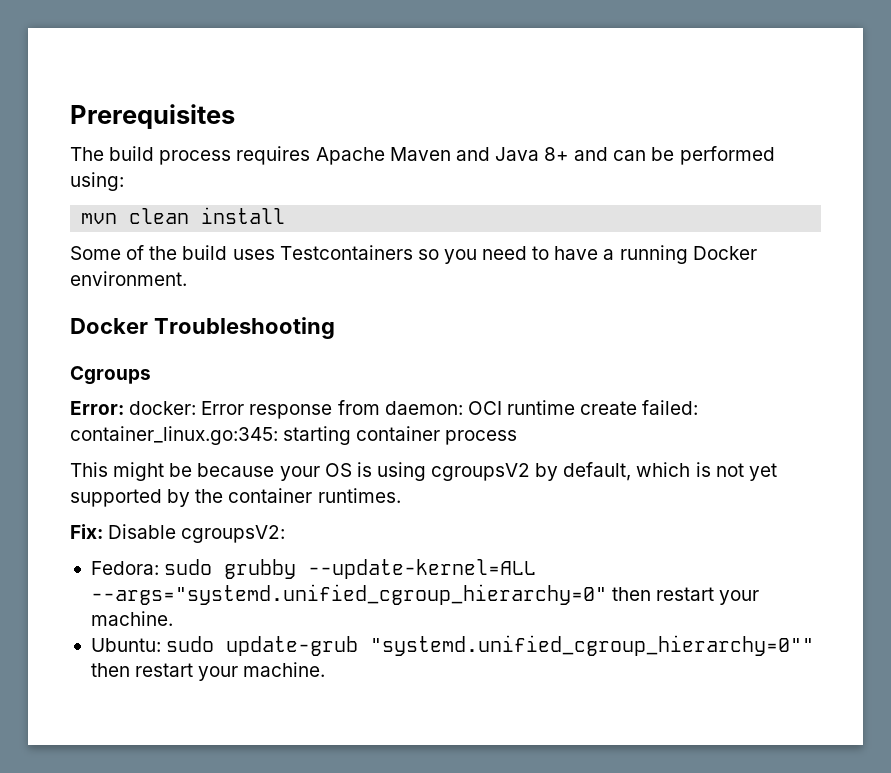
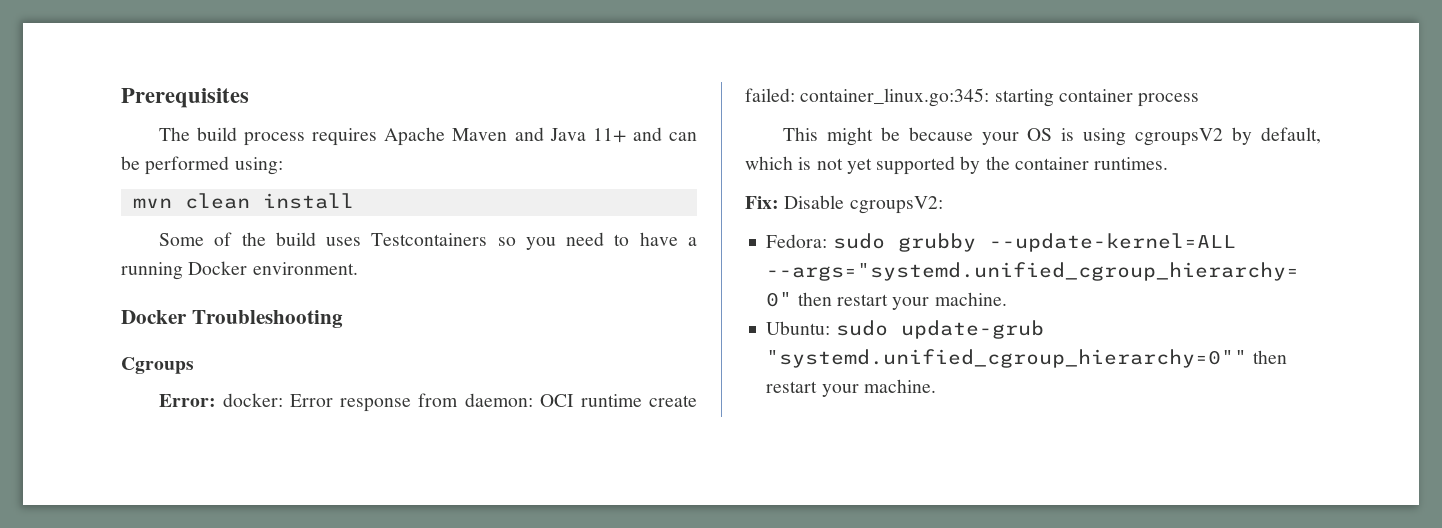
[544,147,570,161] 8+ -> [592,128,626,143] 11+

